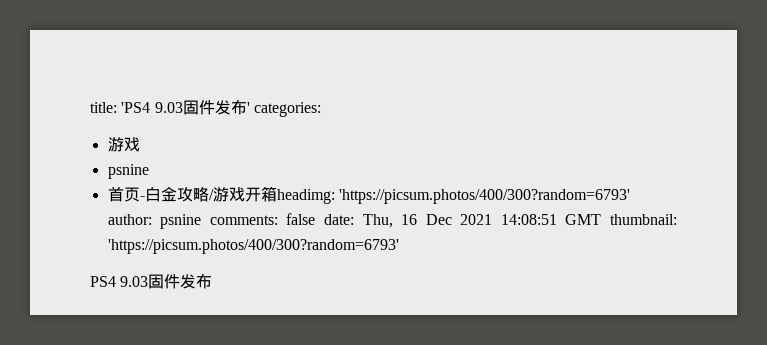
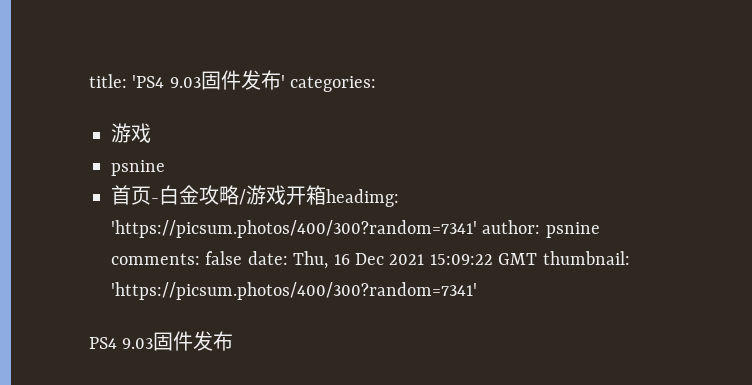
[338,189,630,204] 'https://picsum.photos/400/300?random=6793' -> [111,220,477,238] 'https://picsum.photos/400/300?random=7341'
[500,214,557,225] 14:08:51 -> [429,254,493,265] 15:09:22
[107,239,399,254] 'https://picsum.photos/400/300?random=6793' -> [111,282,477,300] 'https://picsum.photos/400/300?random=7341'

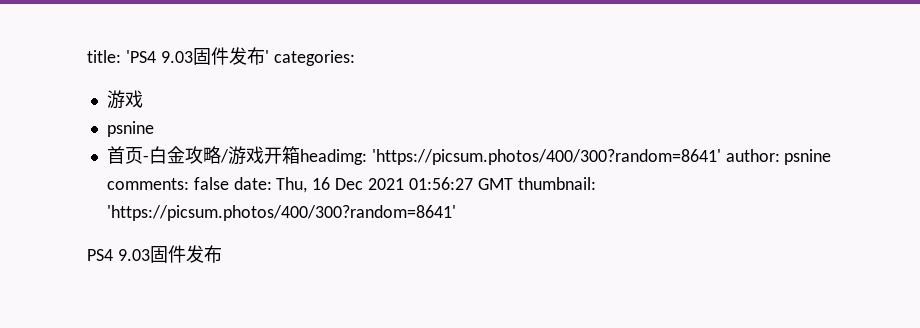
[111,220,477,238] 'https://picsum.photos/400/300?random=7341' -> [371,149,721,165] 'https://picsum.photos/400/300?random=8641'
[429,254,493,265] 15:09:22 -> [408,177,473,190] 01:56:27
[111,282,477,300] 'https://picsum.photos/400/300?random=7341' -> [106,205,456,221] 'https://picsum.photos/400/300?random=8641'

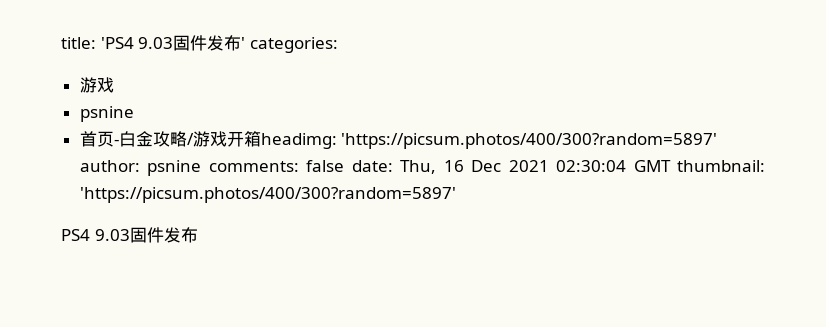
[371,149,721,165] 'https://picsum.photos/400/300?random=8641' -> [341,133,718,149] 'https://picsum.photos/400/300?random=5897'
[408,177,473,190] 01:56:27 -> [556,160,627,172] 02:30:04
[106,205,456,221] 'https://picsum.photos/400/300?random=8641' -> [79,187,456,203] 'https://picsum.photos/400/300?random=5897'

